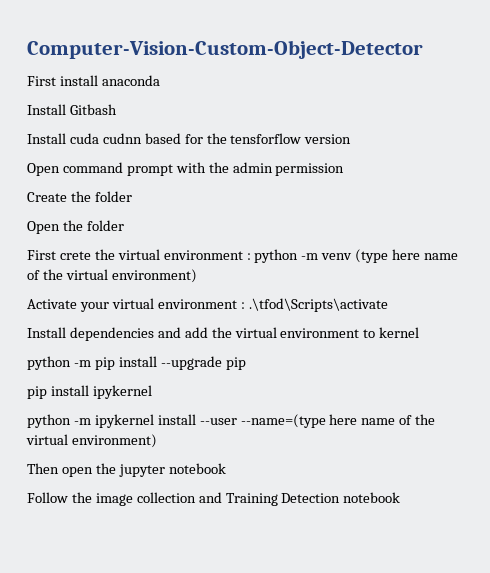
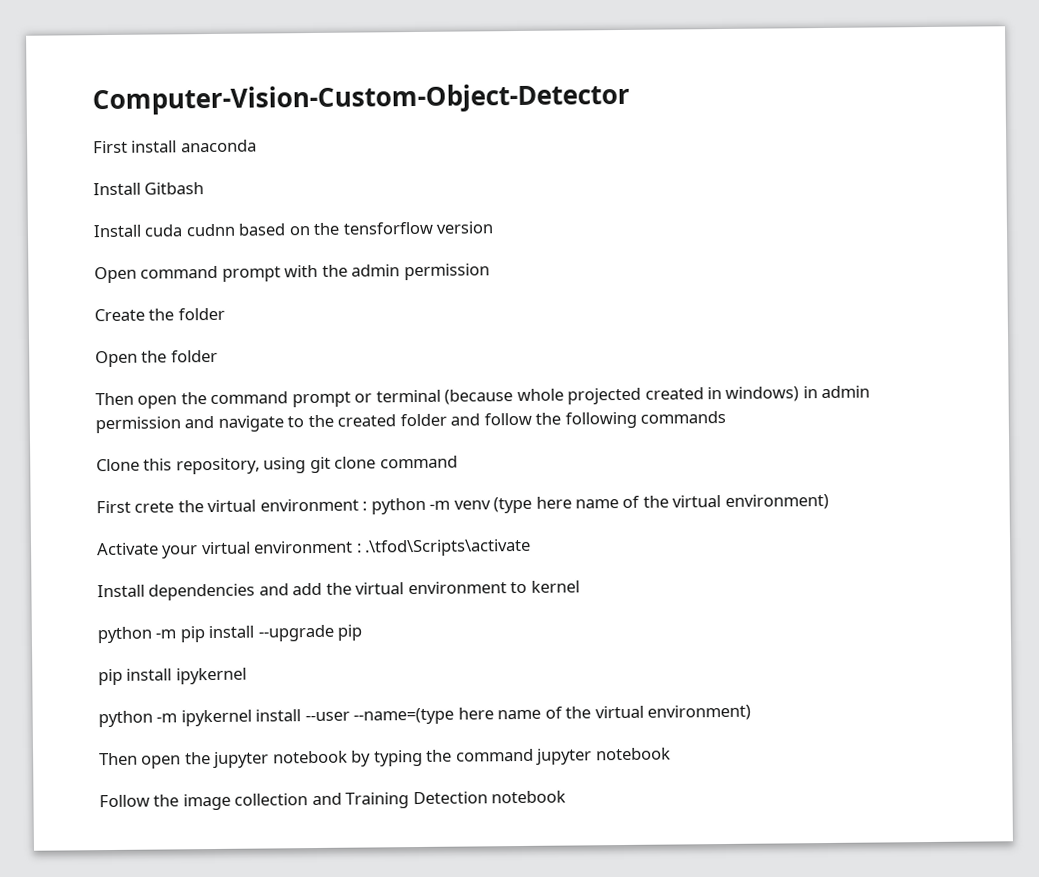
[184,134,203,144] for -> [288,226,311,236] on
(124, 225) none -> [95,385,871,409] [95,410,727,434] [96,455,458,475] // Then open the command prompt or terminal (because whole projected created in windows) in admin permission and navigate to the created folder and follow the following commands // Clone this repository, using git clone command
(226, 468) none -> [351,747,671,767] by typing the command jupyter notebook

